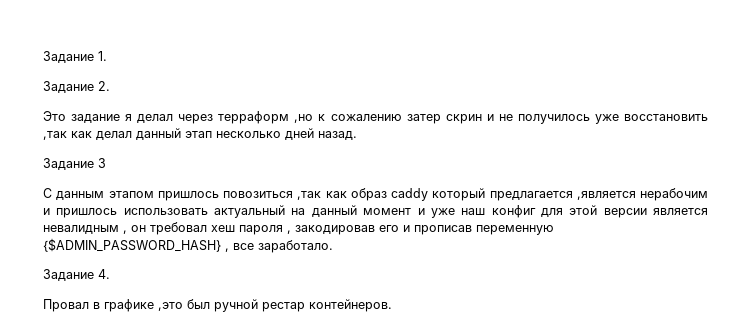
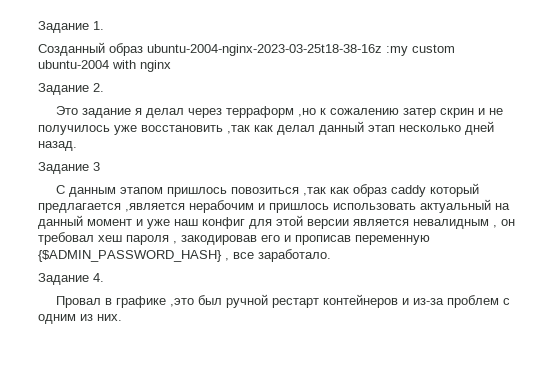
(107, 56) none -> [38,42,455,56] [38,60,171,72] // Созданный образ ubuntu-2004-nginx-2023-03-25t18-38-16z :my custom ubuntu-2004 with nginx
[262,299,392,312] рестар контейнеров. -> [271,294,510,308] [38,314,122,324] рестарт контейнеров и из-за проблем с одним из них.

